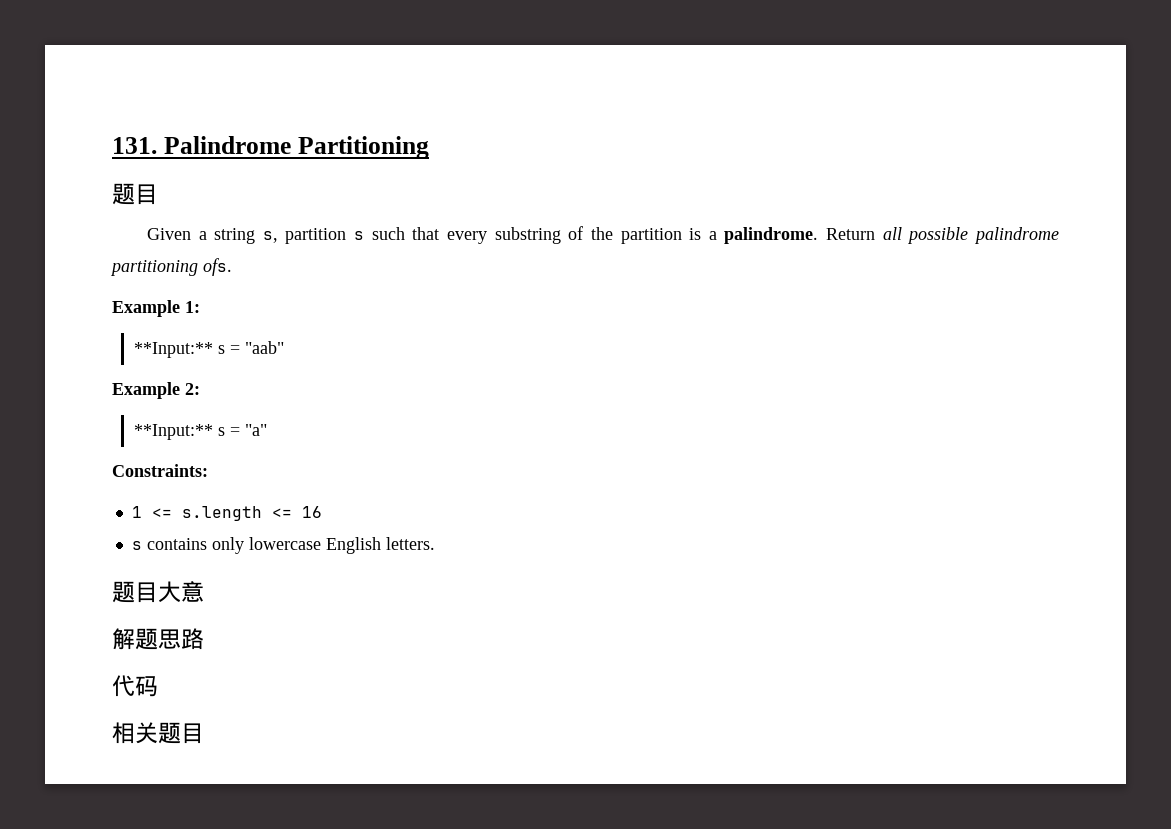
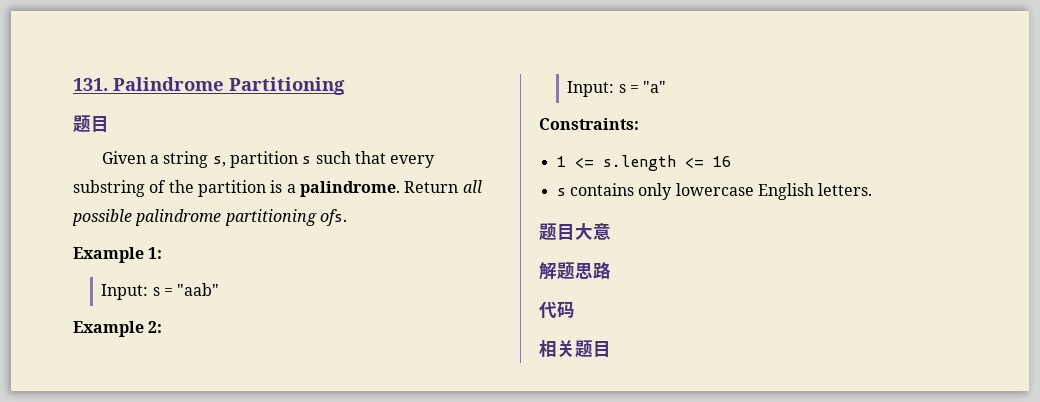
[133,342,213,358] **Input:** -> [101,284,149,300] Input:
[133,424,213,440] **Input:** -> [567,81,615,97] Input:

